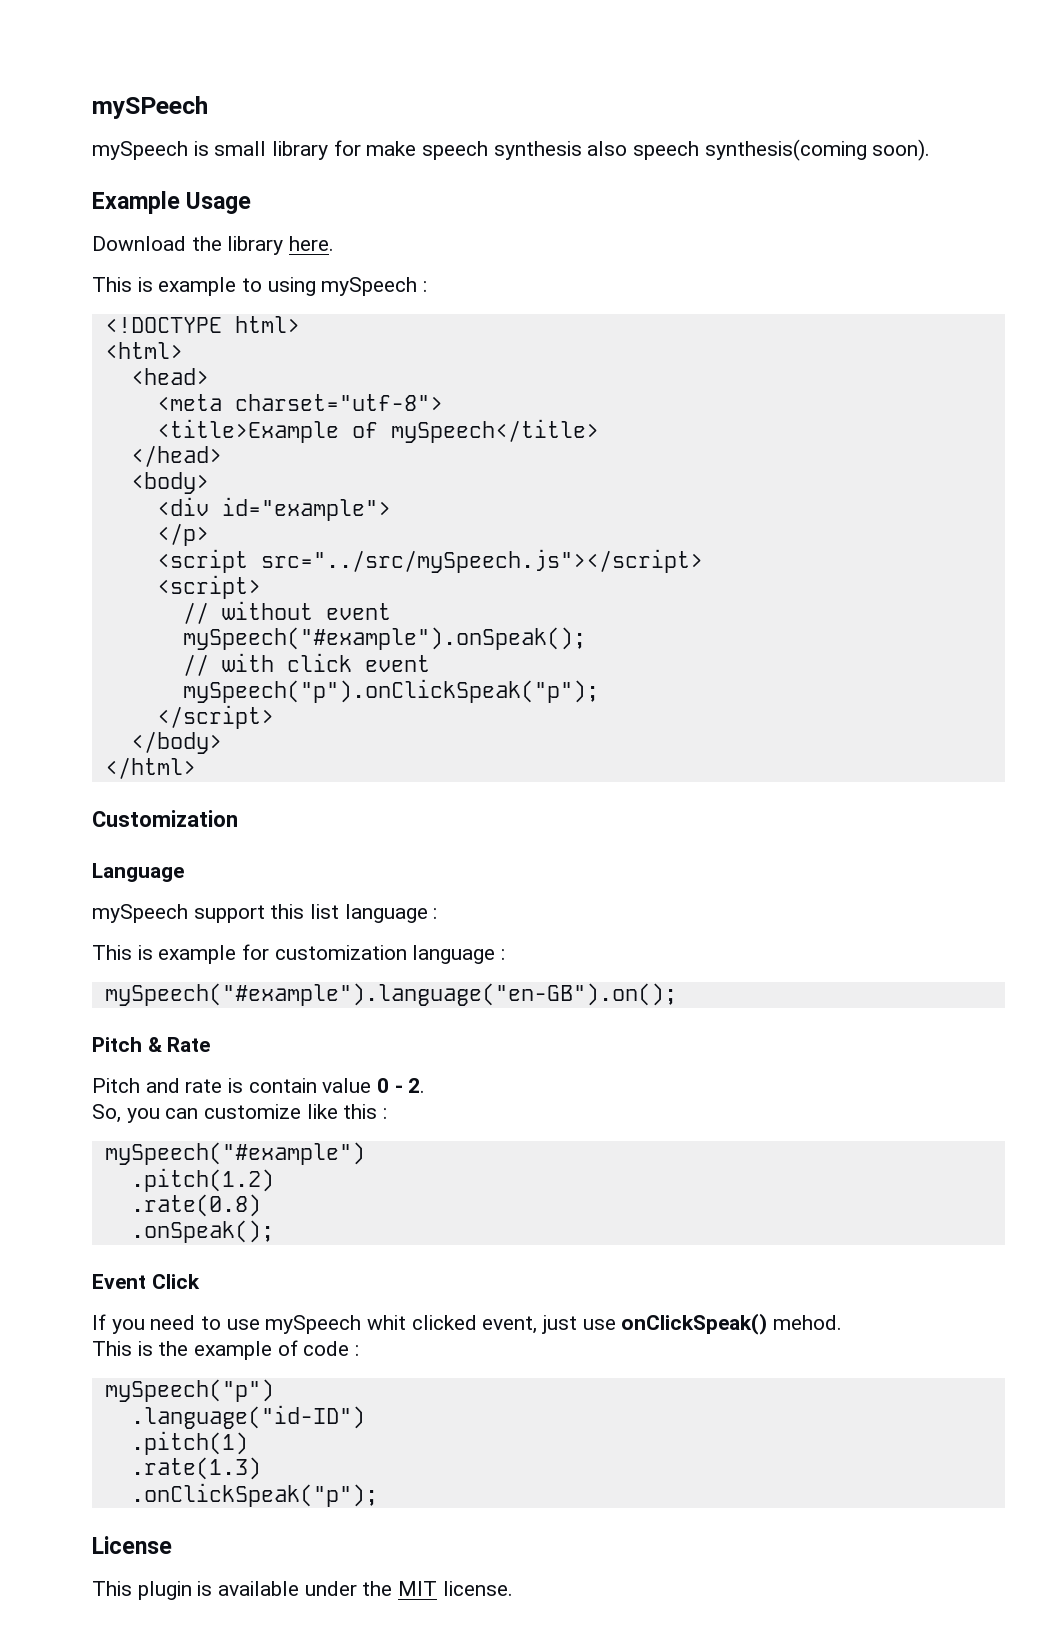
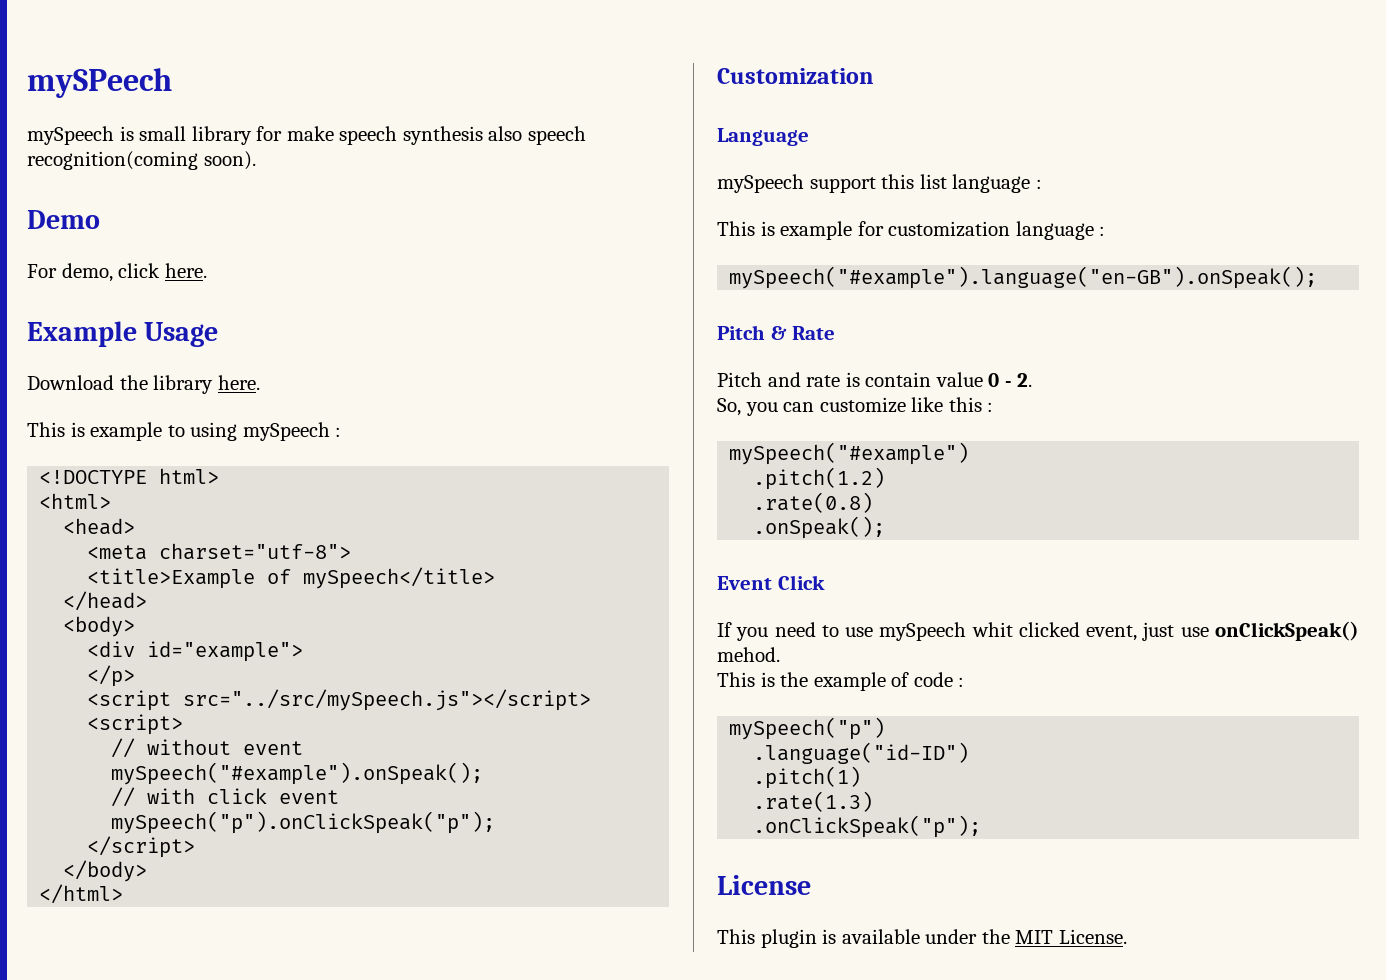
[704,139,867,161] synthesis(coming -> [27,151,198,170] recognition(coming
(931, 150) none -> [27,210,100,229] [27,263,207,282] // Demo // For demo, click here.
[104,983,677,1006] mySpeech("#example").language("en-GB").on(); -> [729,266,1318,289] mySpeech("#example").language("en-GB").onSpeak();
[442,1581,513,1596] license. -> [1058,929,1127,944] License.

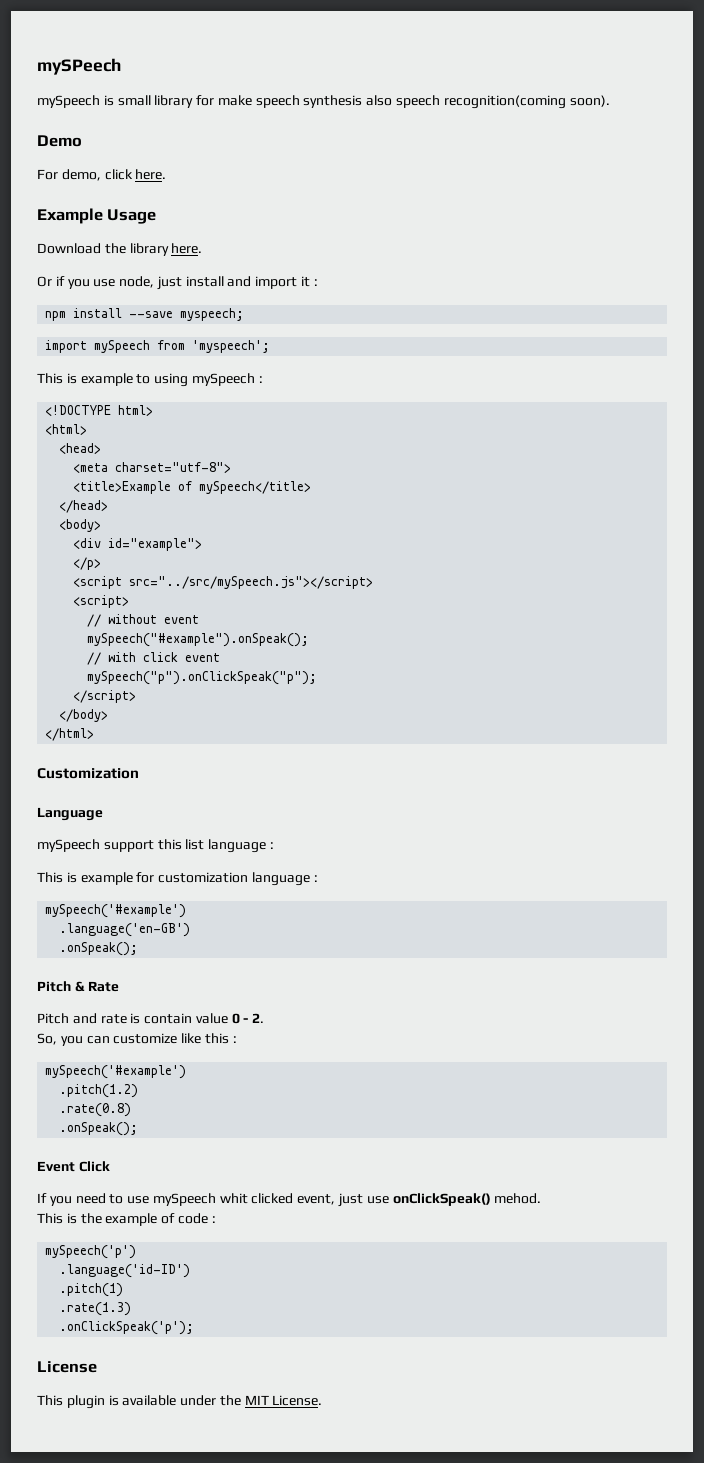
(260, 382) none -> [37,276,318,290] [45,308,245,321] [45,340,271,353] // Or if you use node, just install and import it : // npm install --save myspeech; // import mySpeech from 'myspeech';
[729,266,1318,289] mySpeech("#example").language("en-GB").onSpeak(); -> [45,904,187,918] [59,923,191,937] [59,942,139,956] mySpeech('#example') // .language('en-GB') // .onSpeak();
[729,442,970,465] mySpeech("#example") -> [45,1065,187,1079] mySpeech('#example')
[729,717,886,740] [753,742,970,764] mySpeech("p") // .language("id-ID") -> [45,1245,137,1259] [59,1264,191,1278] mySpeech('p') // .language('id-ID')
[753,815,982,838] .onClickSpeak("p"); -> [59,1321,195,1335] .onClickSpeak('p');

